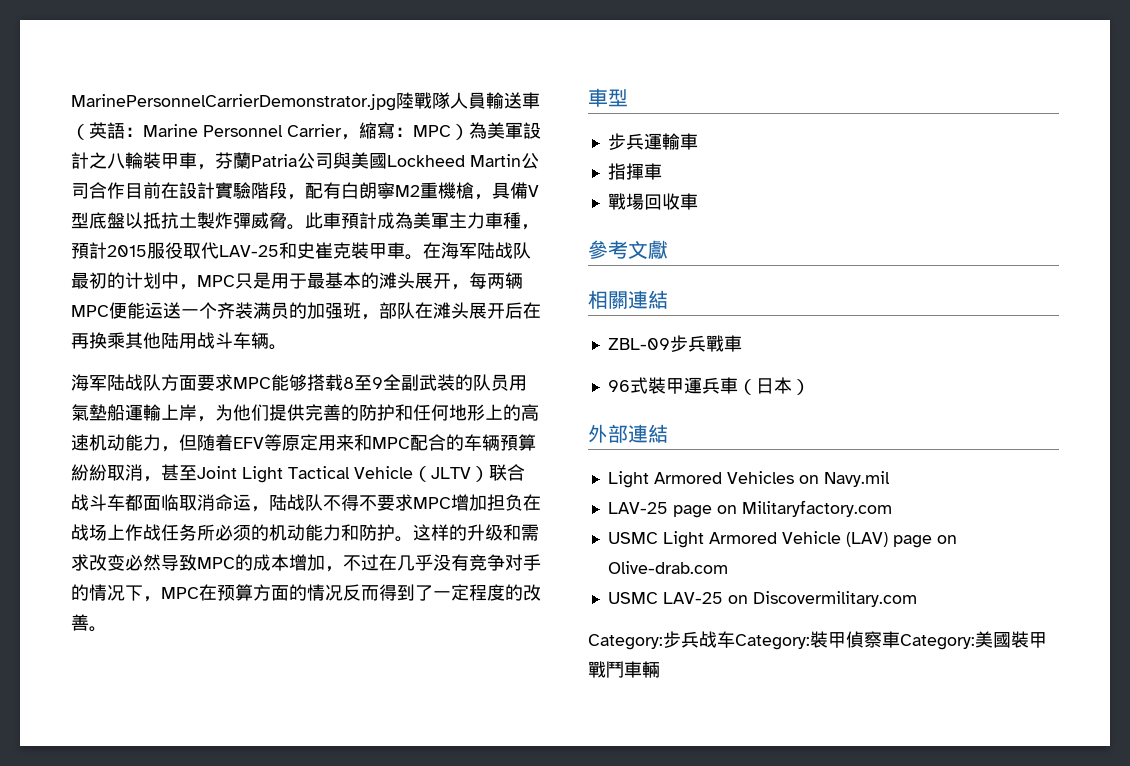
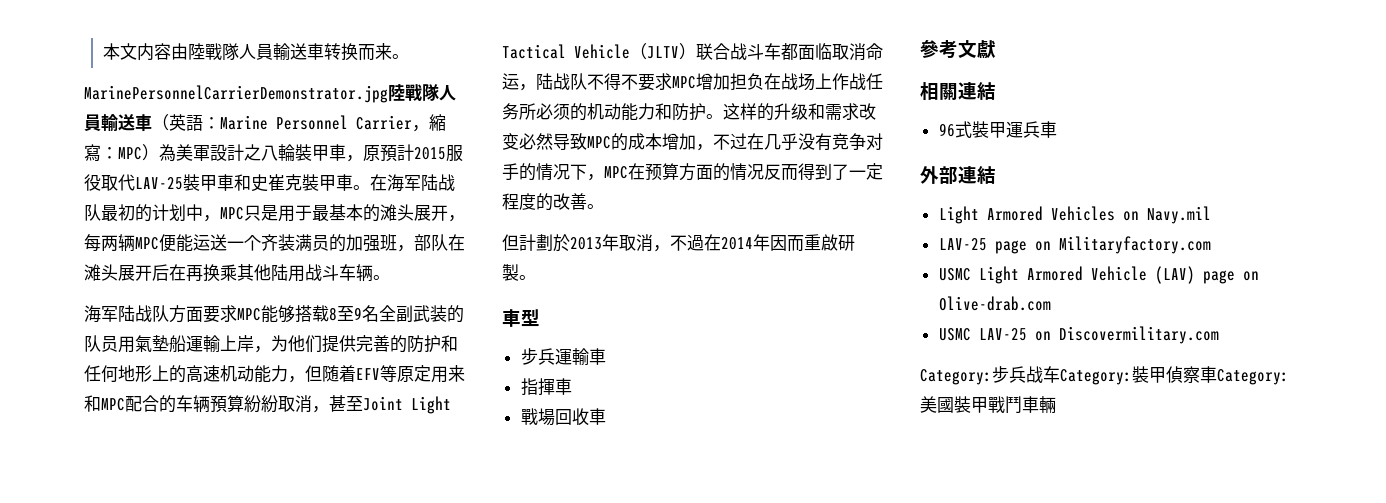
(71, 102) none -> [102,43,409,61] 本文内容由陸戰隊人員輸送車转换而来。 //
[215,152,539,169] [71,182,539,200] [71,212,539,230] 芬蘭Patria公司與美國Lockheed Martin公司合作目前在設計實驗階段，配有白朗寧M2重機槍，具備V型底盤以抵抗土製炸彈威脅。此車預計成為美軍主力車種， -> [363,145,380,161] 原
(279, 251) none -> [183,174,234,191] 裝甲車
(383, 383) none -> [362,305,379,322] 名
(107, 629) none -> [502,234,855,252] [502,264,536,281] // 但計劃於2013年取消，不過在2014年因而重啟研製。
[607,335,742,352] // ZBL-09步兵戰車 -> (996, 91) none
[737,377,810,395] （日本） -> (1057, 129) none

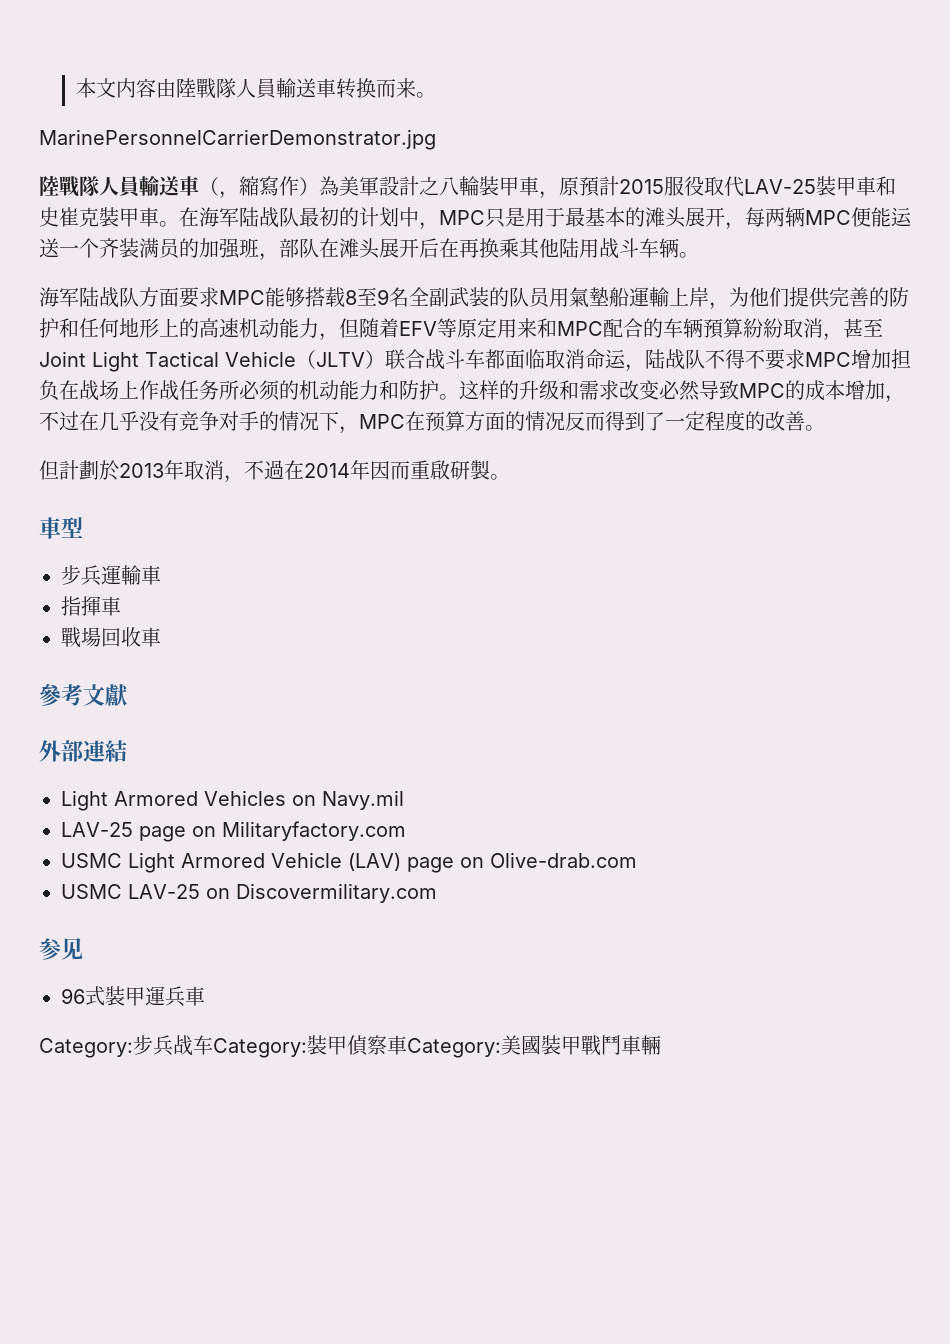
(388, 94) none -> (436, 139) //
[169,114,446,132] [84,144,142,162] 英語：Marine Personnel Carrier，縮寫：MPC -> [219,176,299,199] ，縮寫作
[920,82,996,101] [938,121,1057,138] // 相關連結 // 96式裝甲運兵車 -> (129, 695) none
(1219, 335) none -> [39,938,83,960] [61,986,205,1007] // 参见 // 96式裝甲運兵車

